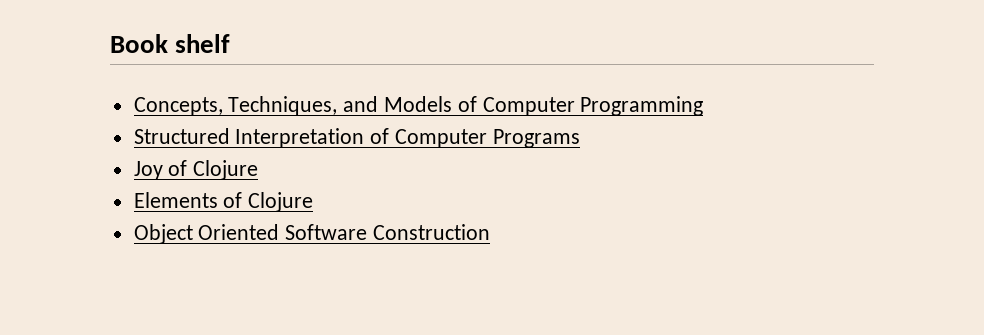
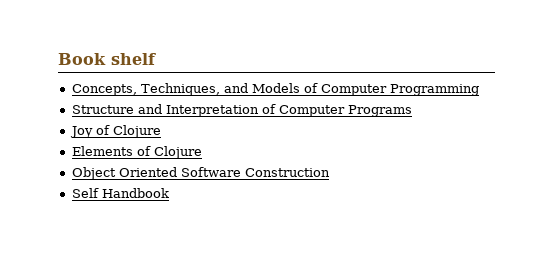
[133,128,230,144] Structured -> [71,104,162,114] Structure and
(491, 232) none -> [71,188,169,198] // Self Handbook

